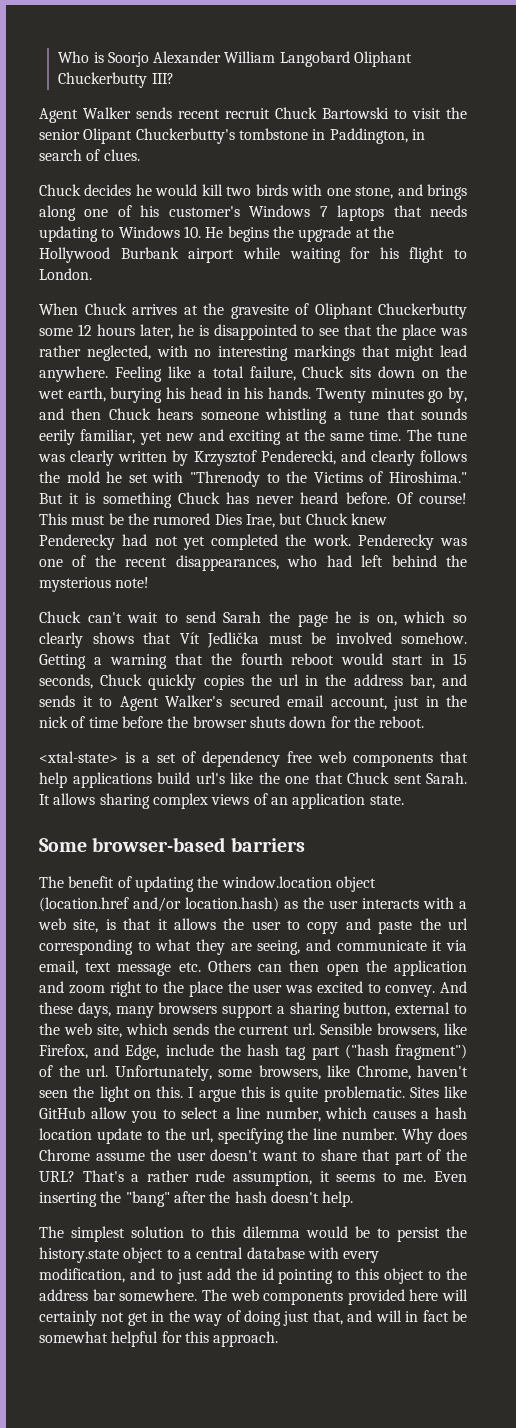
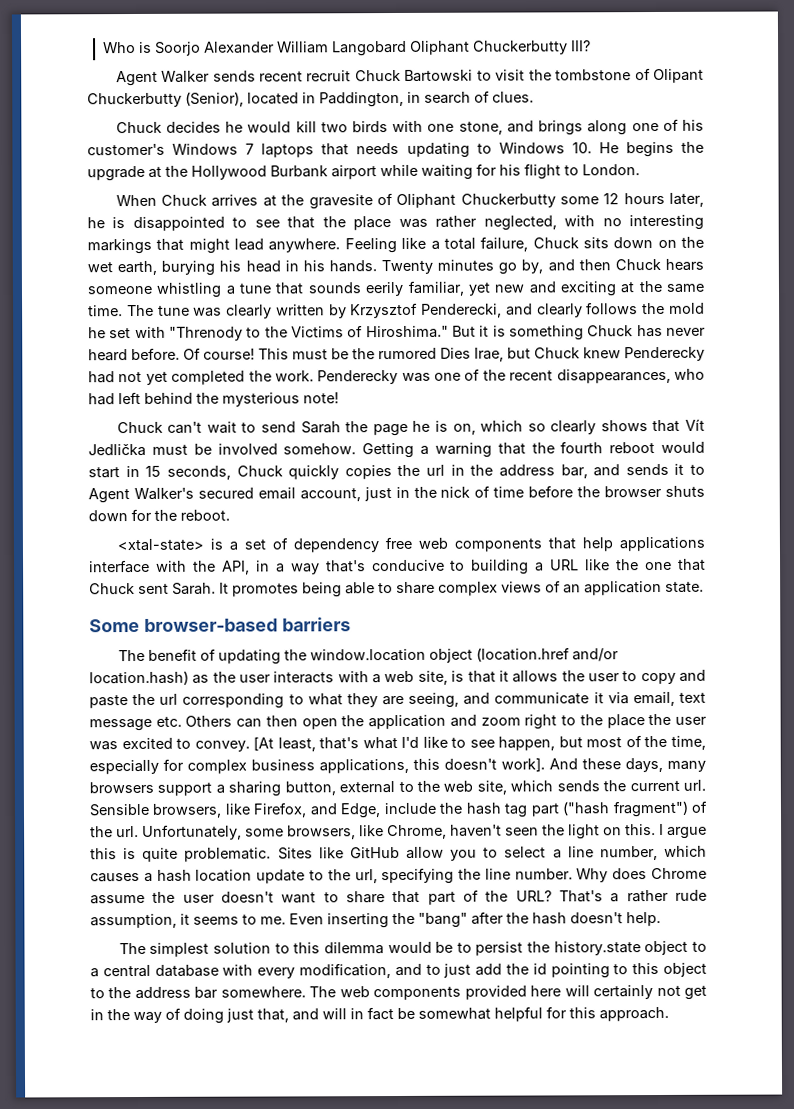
[39,128,308,144] senior Olipant Chuckerbutty's tombstone -> [555,68,704,84] [87,91,299,108] tombstone of Olipant Chuckerbutty (Senior), located
[157,772,225,784] build url's -> [89,559,580,575] interface with the API, in a way that's conducive to building a URL
[53,793,150,809] allows sharing -> [232,581,435,598] promotes being able to share
(436, 991) none -> [253,735,706,752] [89,757,545,775] [At least, that's what I'd like to see happen, but most of the time, especially for complex business applications, this doesn't work].

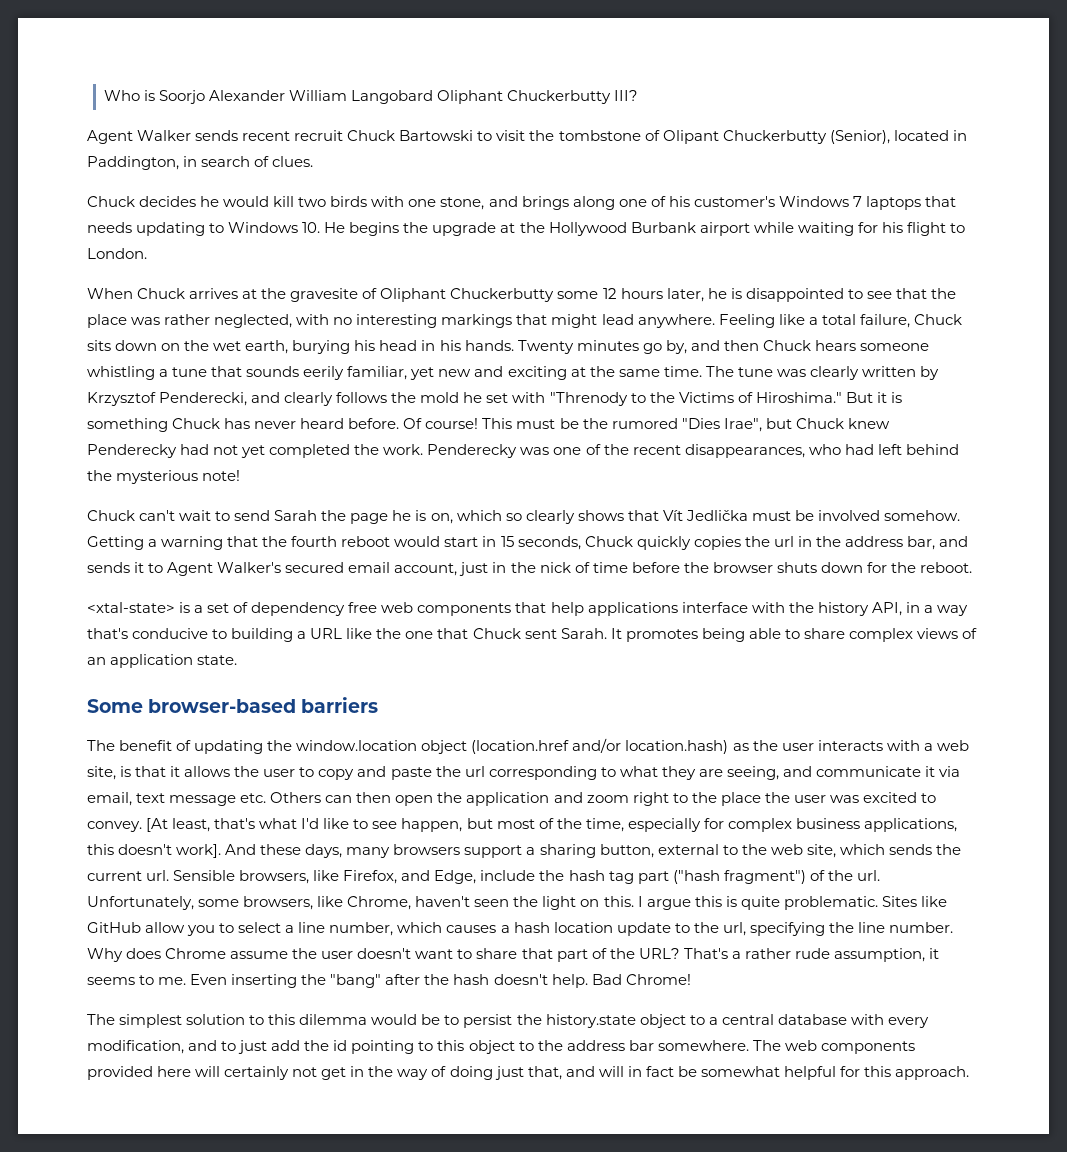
[440,347,504,362] Dies Irae, -> [681,418,762,432] "Dies Irae",
(216, 566) none -> [817,602,869,616] history
(661, 919) none -> [591,974,691,985] Bad Chrome!

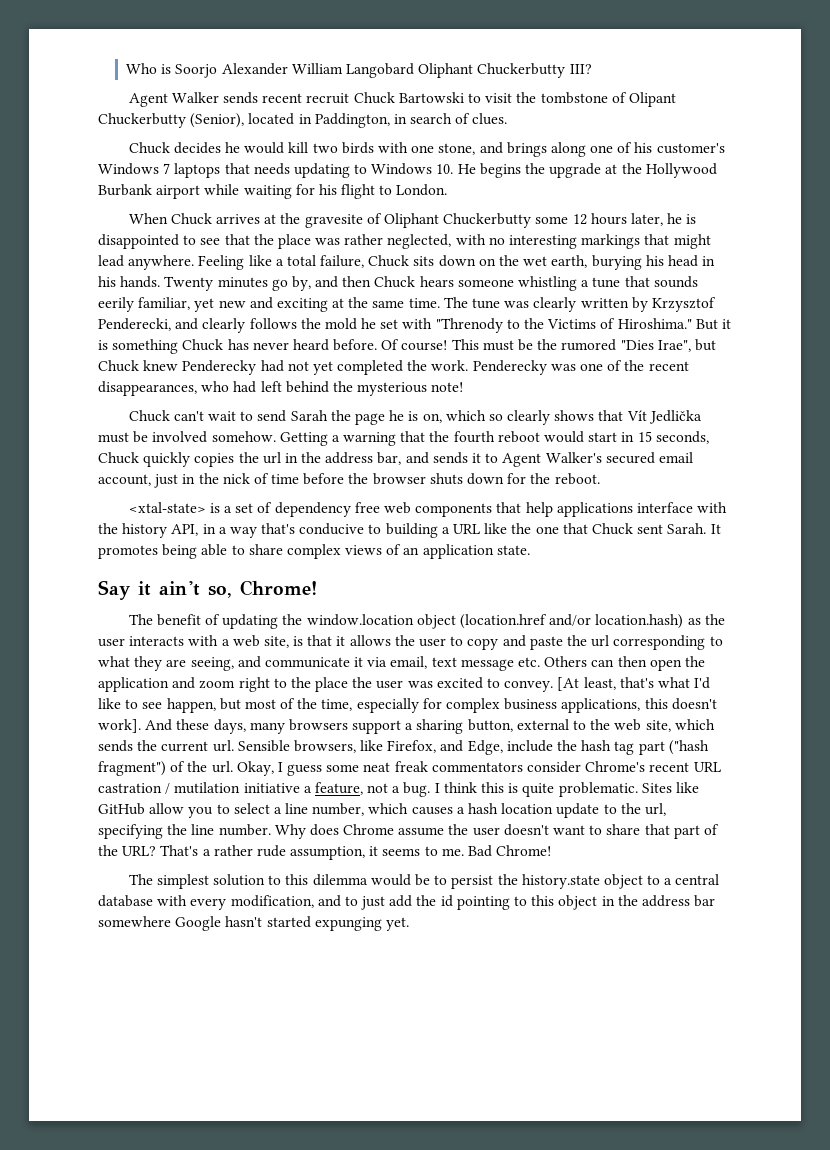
[87,697,379,713] Some browser-based barriers -> [98,580,317,600] Say it ain't so, Chrome!
[87,896,691,910] Unfortunately, some browsers, like Chrome, haven't seen the light on this. I argue -> [236,761,721,776] [98,782,477,797] Okay, I guess some neat freak commentators consider Chrome's recent URL castration / mutilation initiative a feature, not a bug. I think
[190,974,588,988] Even inserting the "bang" after the hash doesn't help. -> (464, 852) none
[518,1041,534,1051] to -> [601,896,615,906] in
[657,1040,915,1054] [87,1066,970,1080] somewhere. The web components provided here will certainly not get in the way of doing just that, and will in fact be somewhat helpful for this approach. -> [98,916,409,931] somewhere Google hasn't started expunging yet.

